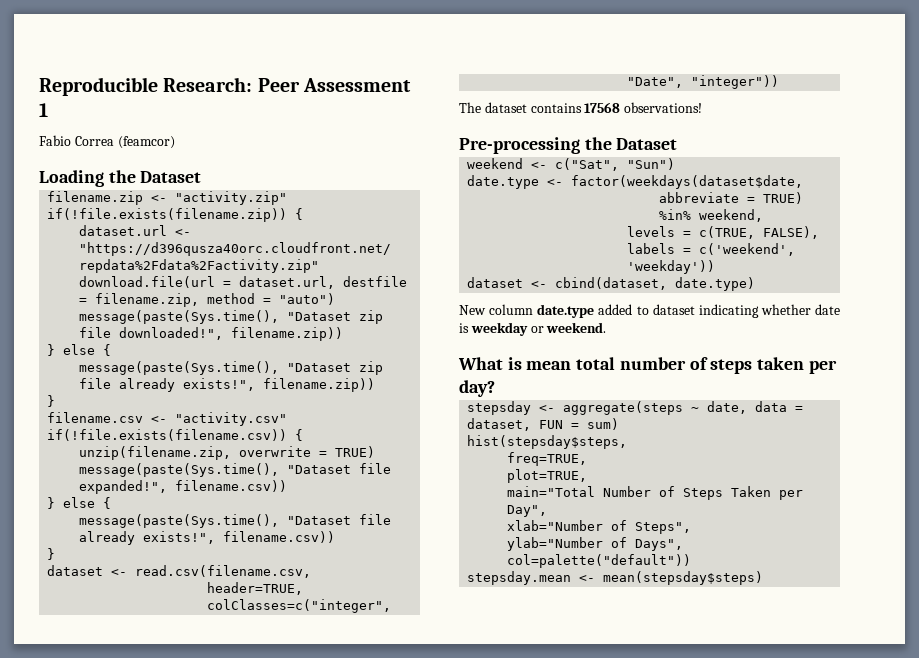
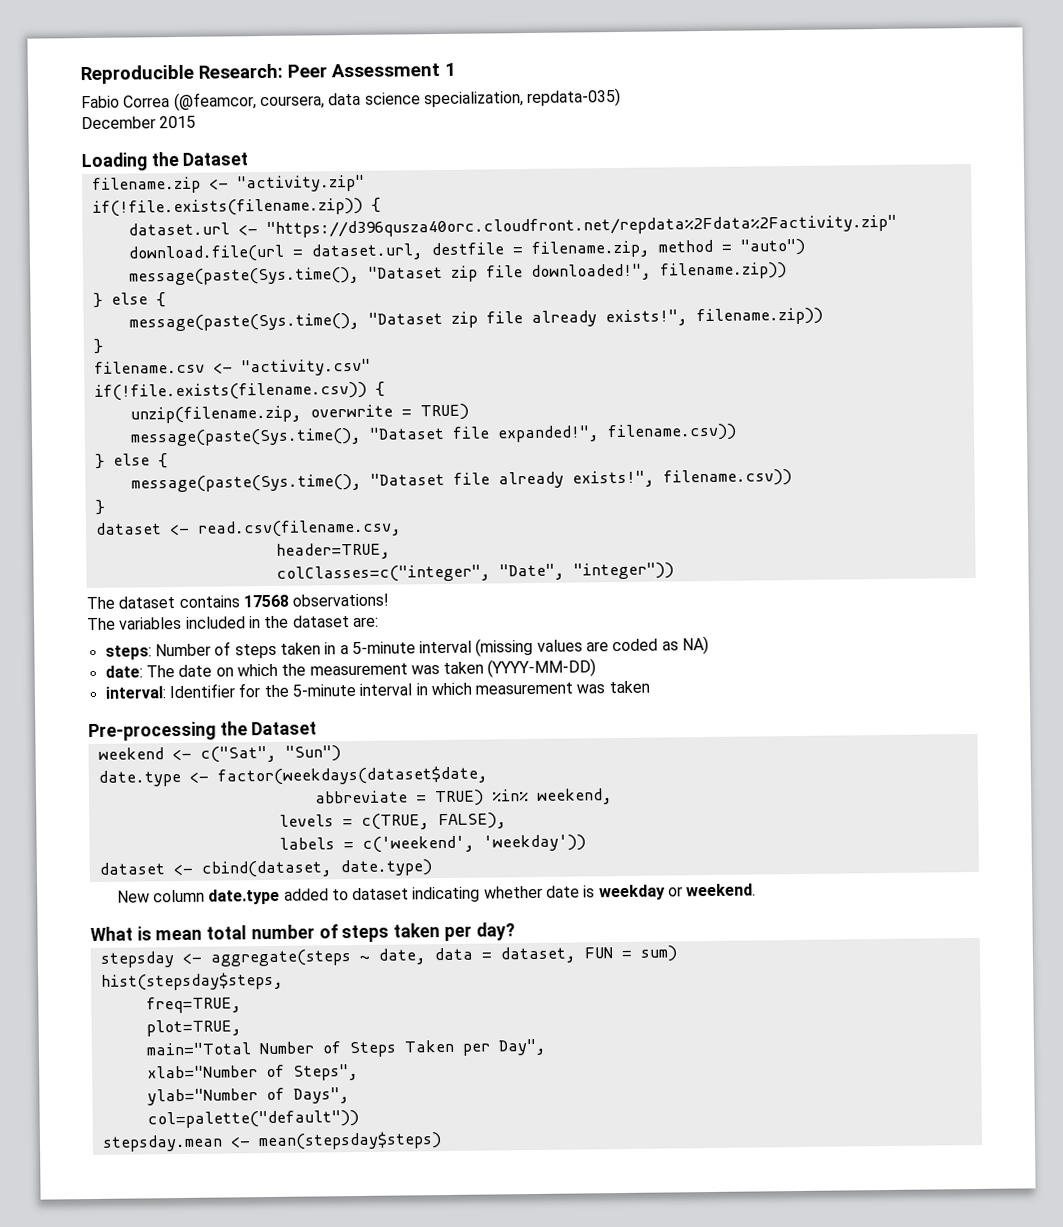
[117,136,175,149] (feamcor) -> [173,87,622,112] [81,115,197,130] (@feamcor, coursera, data science specialization, repdata-035) // December 2015
(703, 107) none -> [87,615,379,631] [104,635,710,660] [104,658,597,678] [104,680,650,699] // The variables included in the dataset are: // steps: Number of steps taken in a 5-minute interval (missing values are coded as NA) // date: The date on which the measurement was taken (YYYY-MM-DD) // interval: Identifier for the 5-minute interval in which measurement was taken

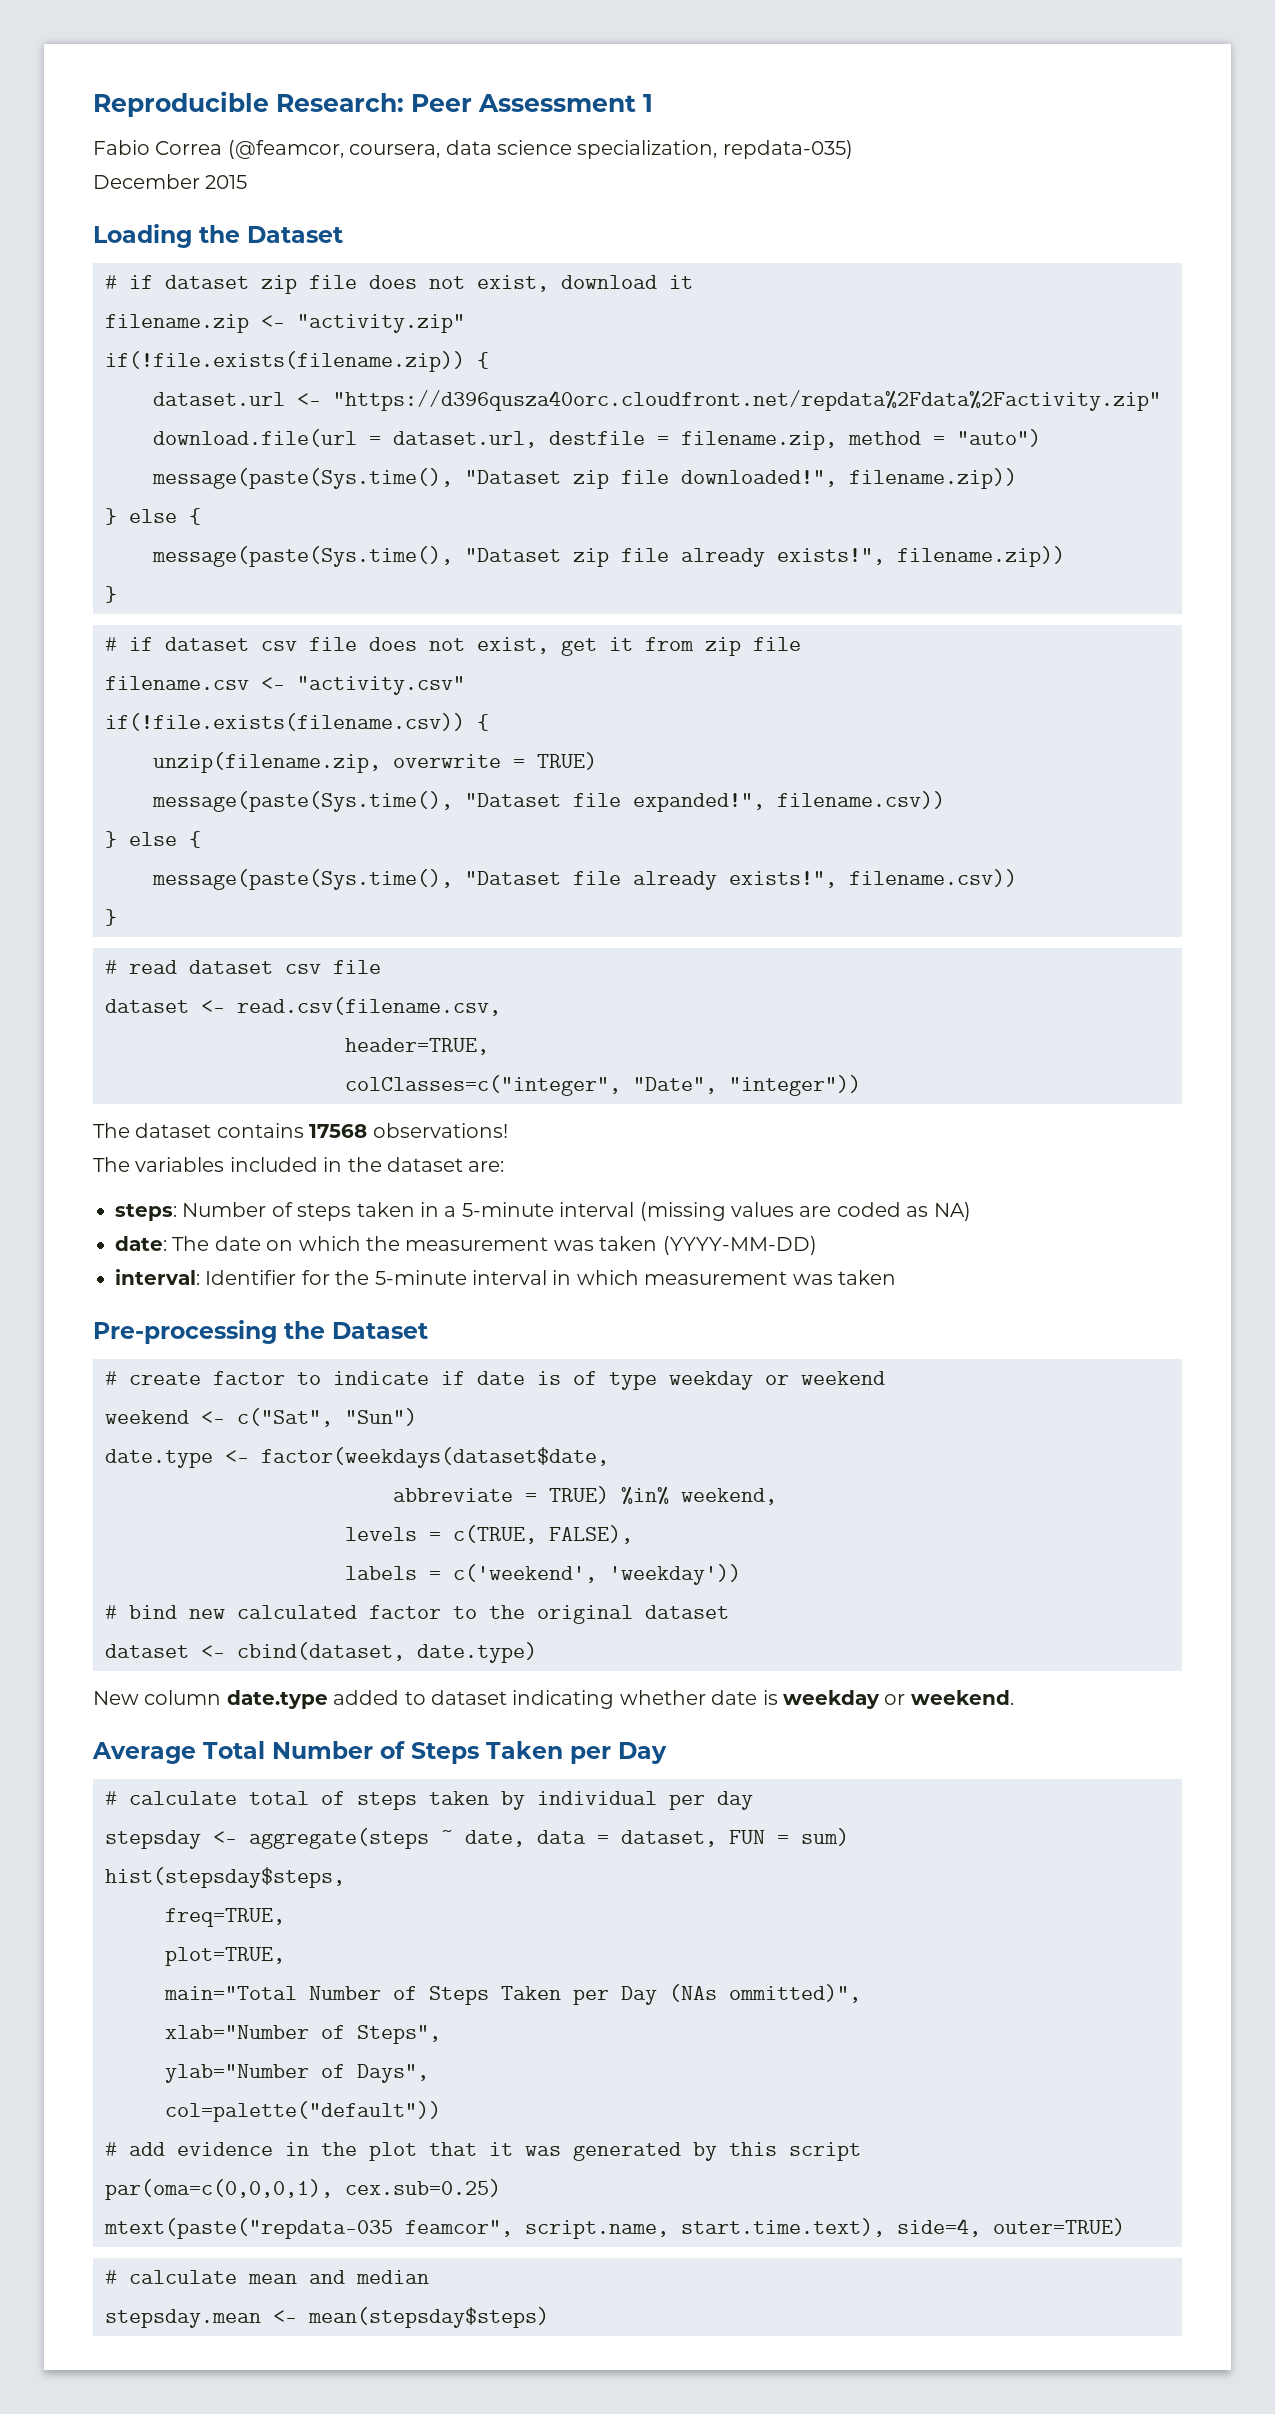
(249, 159) none -> [105,275,693,294] // # if dataset zip file does not exist, download it
(104, 346) none -> [105,637,801,656] // # if dataset csv file does not exist, get it from zip file
(105, 507) none -> [105,960,381,974] // # read dataset csv file
(318, 728) none -> [105,1371,885,1390] // # create factor to indicate if date is of type weekday or weekend
(586, 843) none -> [105,1605,729,1624] // # bind new calculated factor to the original dataset
[90,922,515,943] What is mean total number of steps taken per day? -> [92,1741,667,1764] [105,1791,753,1810] Average Total Number of Steps Taken per Day // # calculate total of steps taken by individual per day
[497,1038,547,1056] Day", -> [621,1984,861,2005] Day (NAs ommitted)",
(359, 1119) none -> [105,2142,861,2161] [105,2179,501,2200] [104,2218,1125,2239] [105,2270,429,2284] // # add evidence in the plot that it was generated by this script // par(oma=c(0,0,0,1), cex.sub=0.25) // mtext(paste("repdata-035 feamcor", script.name, start.time.text), side=4, outer=TRUE) // # calculate mean and median

